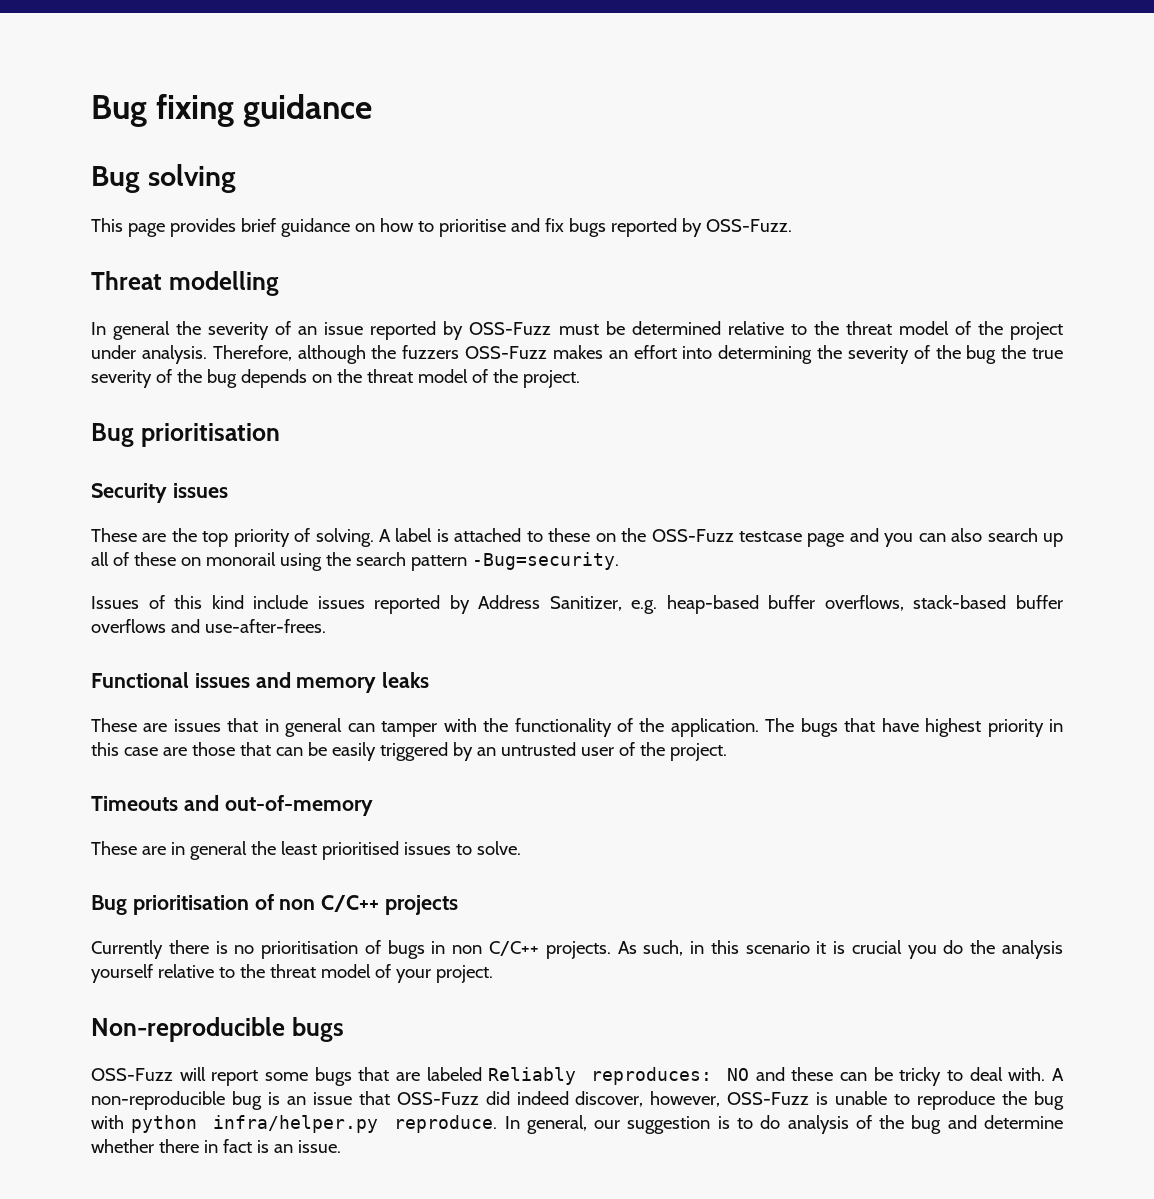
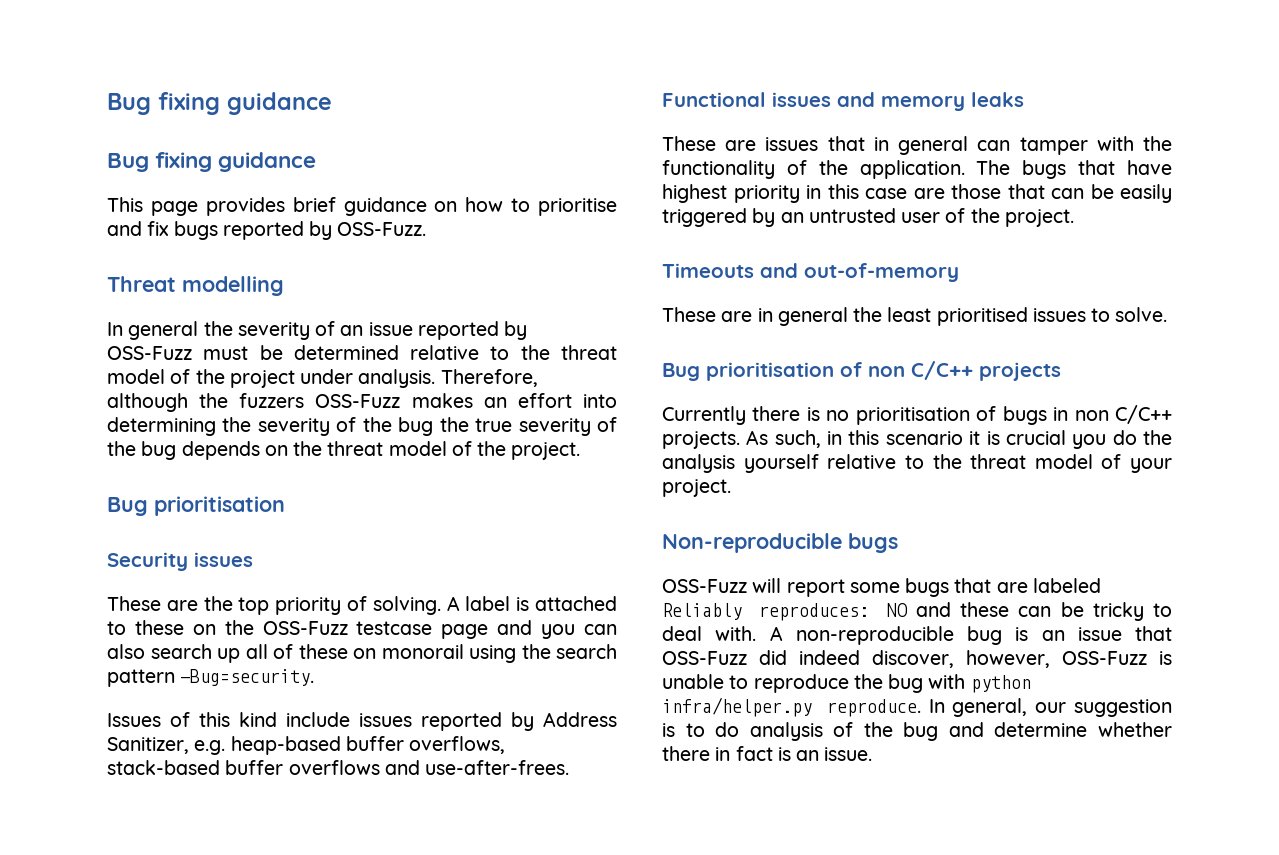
[147,164,236,193] solving -> [155,152,317,172] fixing guidance

